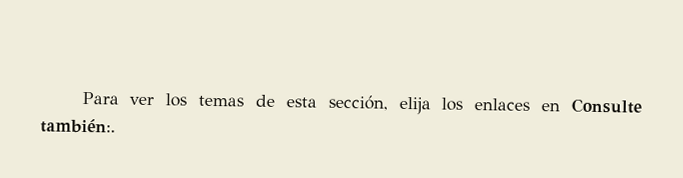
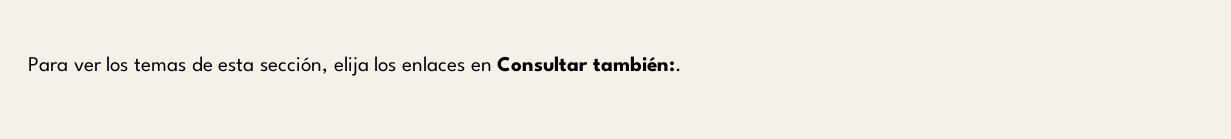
[571,98,642,114] Consulte -> [497,56,589,72] Consultar

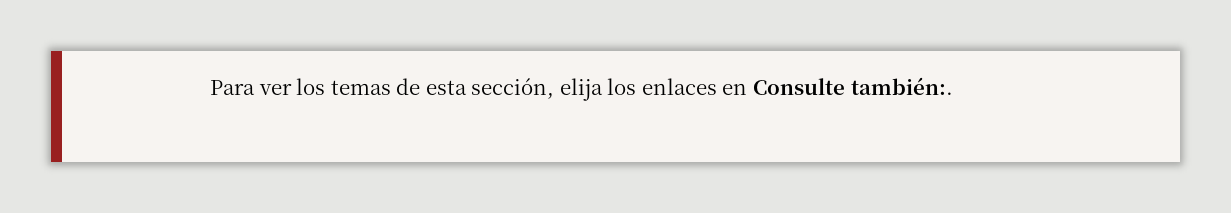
[497,56,589,72] Consultar -> [752,78,845,95] Consulte

